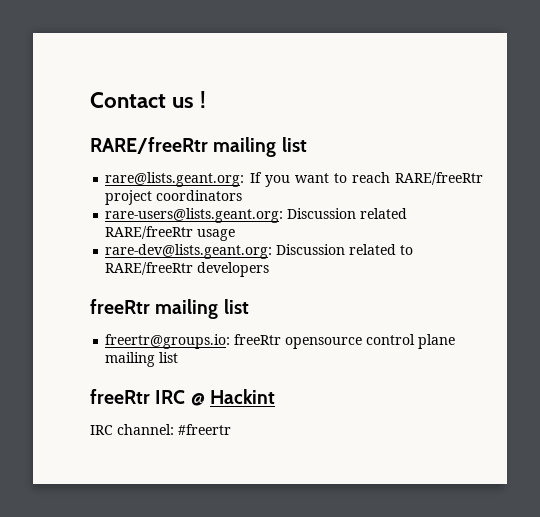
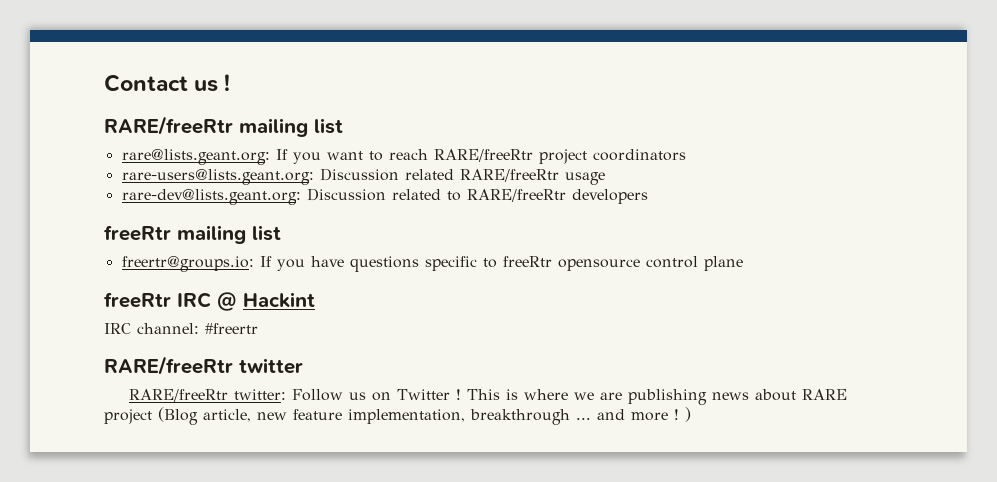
(231, 341) none -> [259,256,497,272] If you have questions specific to
[105,352,179,367] mailing list -> (743, 263) none
(231, 429) none -> [104,356,303,375] [128,389,847,405] [104,407,691,425] // RARE/freeRtr twitter // RARE/freeRtr twitter: Follow us on Twitter ! This is where we are publishing news about RARE project (Blog article, new feature implementation, breakthrough ... and more ! )

